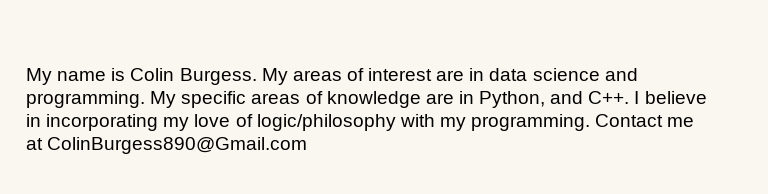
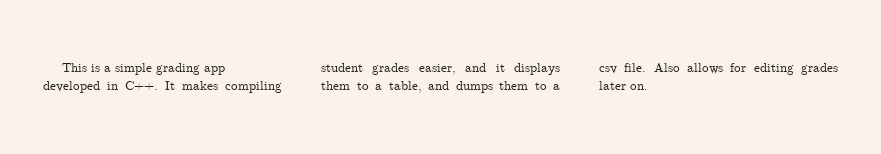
[26,68,638,85] [26,91,707,108] [26,114,695,131] [26,137,308,154] My name is Colin Burgess. My areas of interest are in data science and programming. My specific areas of knowledge are in Python, and C++. I believe in incorporating my love of logic/philosophy with my programming. Contact me at ColinBurgess890@Gmail.com -> [61,63,225,75] [43,81,282,93] [321,63,560,75] [321,81,560,93] [599,63,838,75] [599,81,648,90] This is a simple grading app developed in C++. It makes compiling student grades easier, and it displays them to a table, and dumps them to a csv file. Also allows for editing grades later on.

